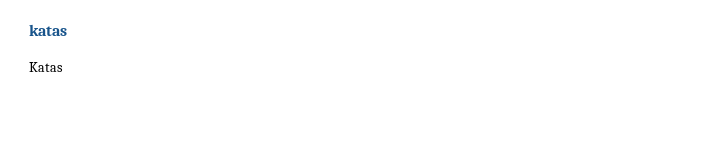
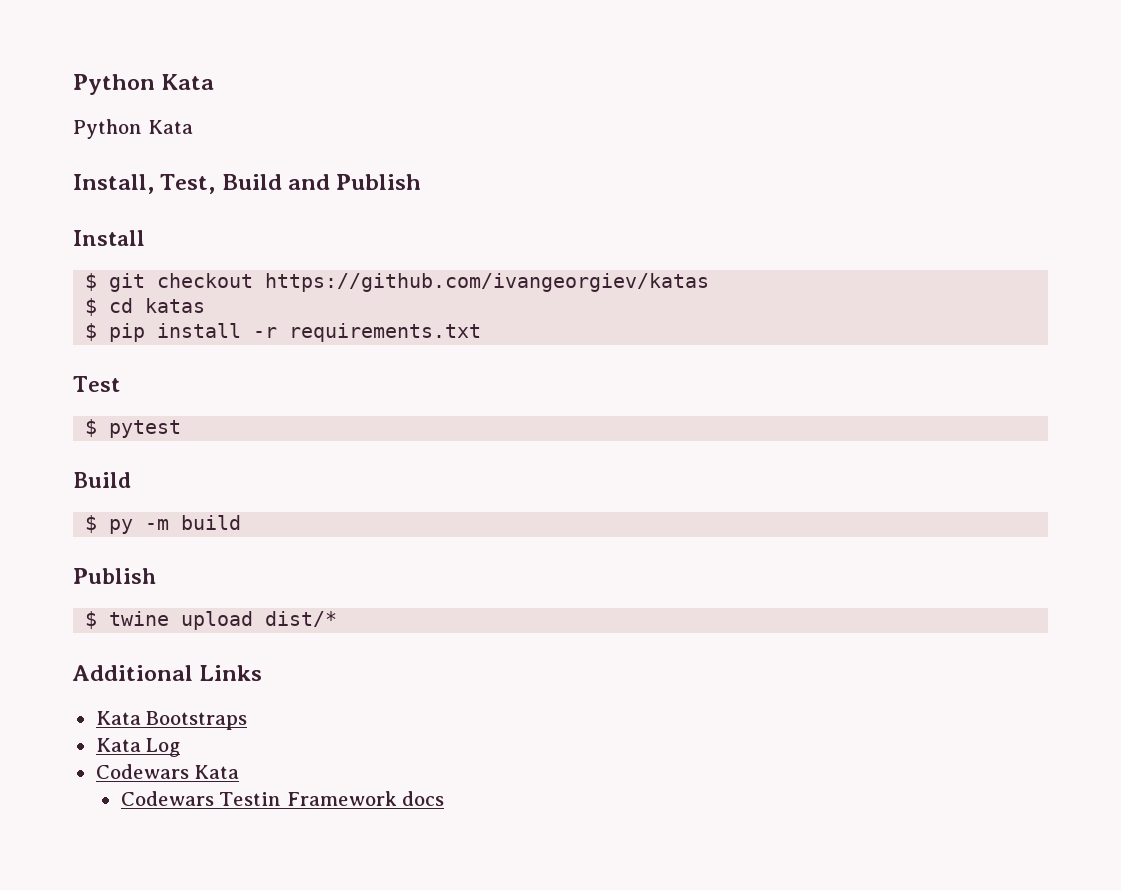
[29,24,67,36] [29,62,63,72] katas // Katas -> [73,74,215,95] [73,119,193,139] [73,174,422,194] [73,230,145,246] [85,273,710,292] [85,298,206,316] [85,323,482,342] [73,376,120,392] [85,419,182,438] [73,472,131,488] [85,515,242,534] [73,568,156,584] [85,611,338,630] [72,665,263,681] [95,711,248,730] [95,738,181,757] [95,764,240,779] [120,791,445,806] Python Kata // Python Kata // Install, Test, Build and Publish // Install // $ git checkout https://github.com/ivangeorgiev/katas // $ cd katas // $ pip install -r requirements.txt // Test // $ pytest // Build // $ py -m build // Publish // $ twine upload dist/* // Additional Links // Kata Bootstraps // Kata Log // Codewars Kata // Codewars Testin Framework docs

